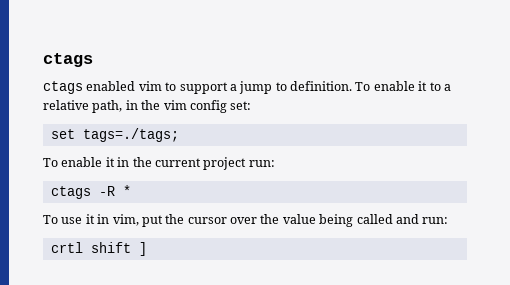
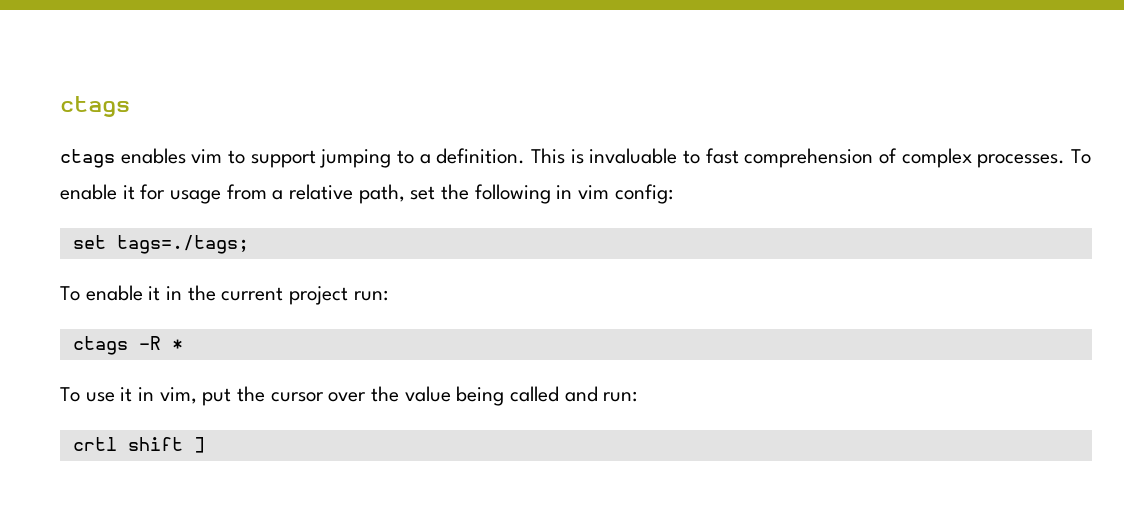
[86,81,136,91] enabled -> [120,148,186,164] enables
[229,81,451,94] [43,100,252,113] a jump to definition. To enable it to a relative path, in the vim config set: -> [319,148,1092,168] [60,184,673,204] jumping to a definition. This is invaluable to fast comprehension of complex processes. To enable it for usage from a relative path, set the following in vim config:

